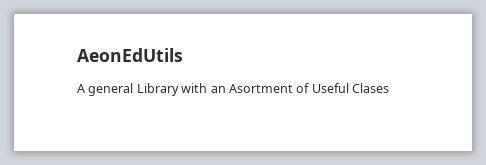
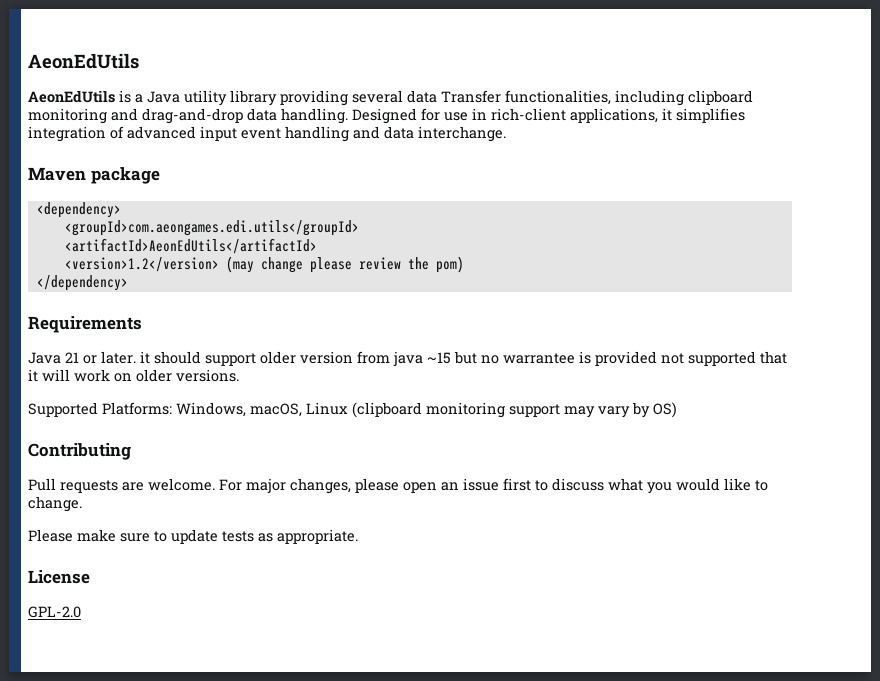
[77,83,389,96] A general Library with an Asortment of Useful Clases -> [28,90,753,106] [28,108,745,124] [28,126,506,142] [28,167,160,184] [36,202,121,218] [64,220,359,236] [64,238,317,254] [64,256,464,273] [36,275,128,291] [28,316,142,333] [28,351,787,367] [28,369,239,382] [28,402,677,418] [28,443,131,460] [28,478,768,494] [28,496,82,512] [28,529,358,544] [28,570,90,584] [28,606,81,618] AeonEdUtils is a Java utility library providing several data Transfer functionalities, including clipboard monitoring and drag-and-drop data handling. Designed for use in rich-client applications, it simplifies integration of advanced input event handling and data interchange. // Maven package // <dependency> // <groupId>com.aeongames.edi.utils</groupId> // <artifactId>AeonEdUtils</artifactId> // <version>1.2</version> (may change please review the pom) // </dependency> // Requirements // Java 21 or later. it should support older version from java ~15 but no warrantee is provided not supported that it will work on older versions. // Supported Platforms: Windows, macOS, Linux (clipboard monitoring support may vary by OS) // Contributing // Pull requests are welcome. For major changes, please open an issue first to discuss what you would like to change. // Please make sure to update tests as appropriate. // License // GPL-2.0

